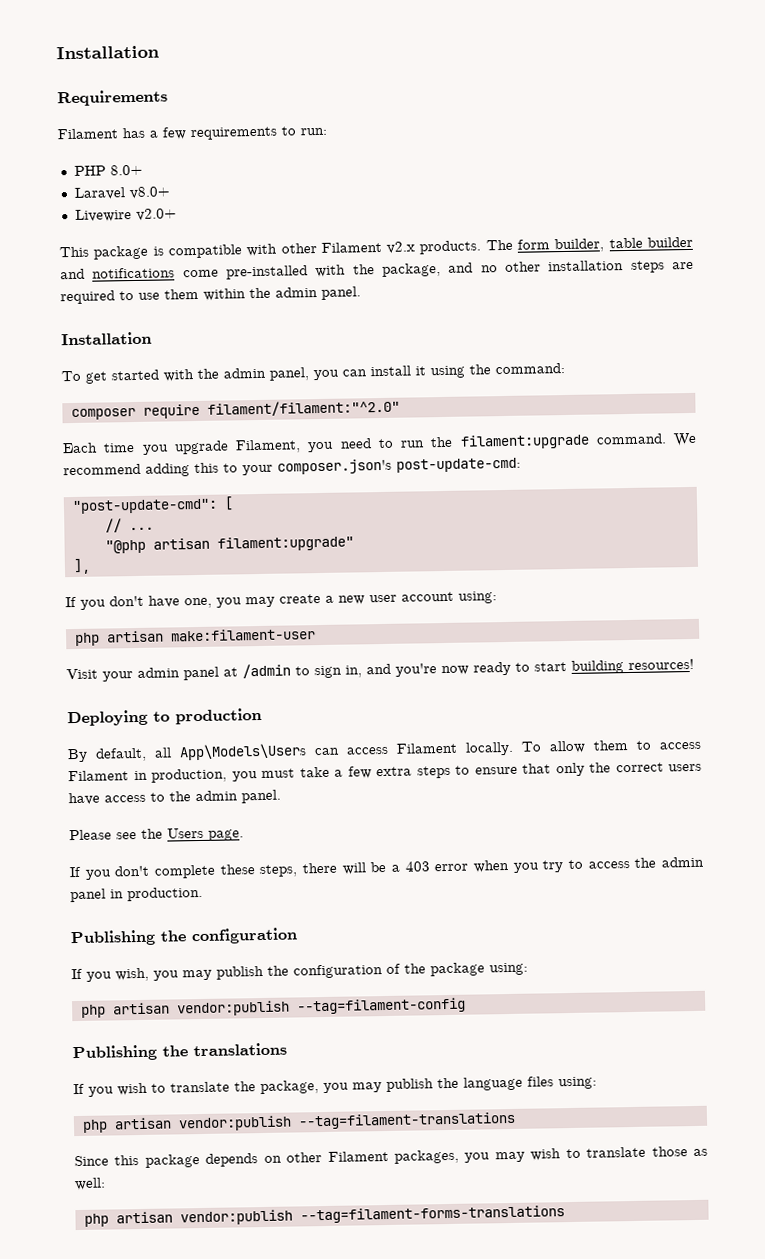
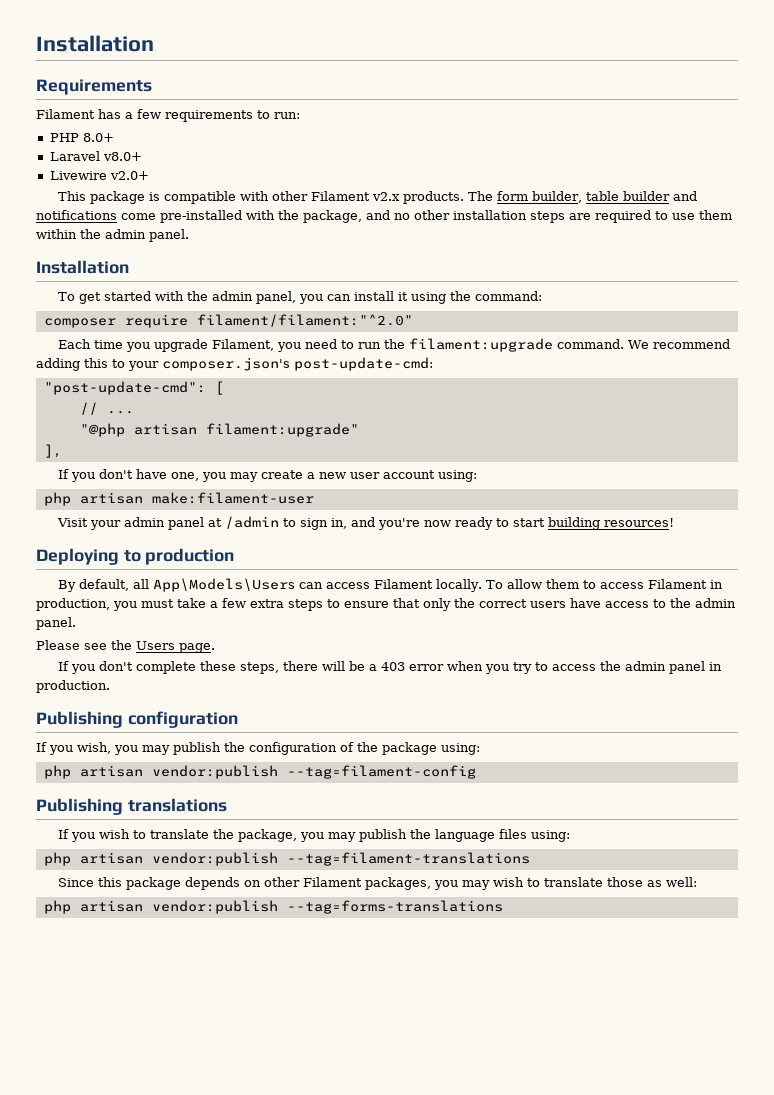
[160,930,187,942] the -> (123, 719) none
[162,1045,188,1057] the -> (123, 806) none
[299,1205,565,1224] --tag=filament-forms-translations -> [286,900,503,914] --tag=forms-translations

